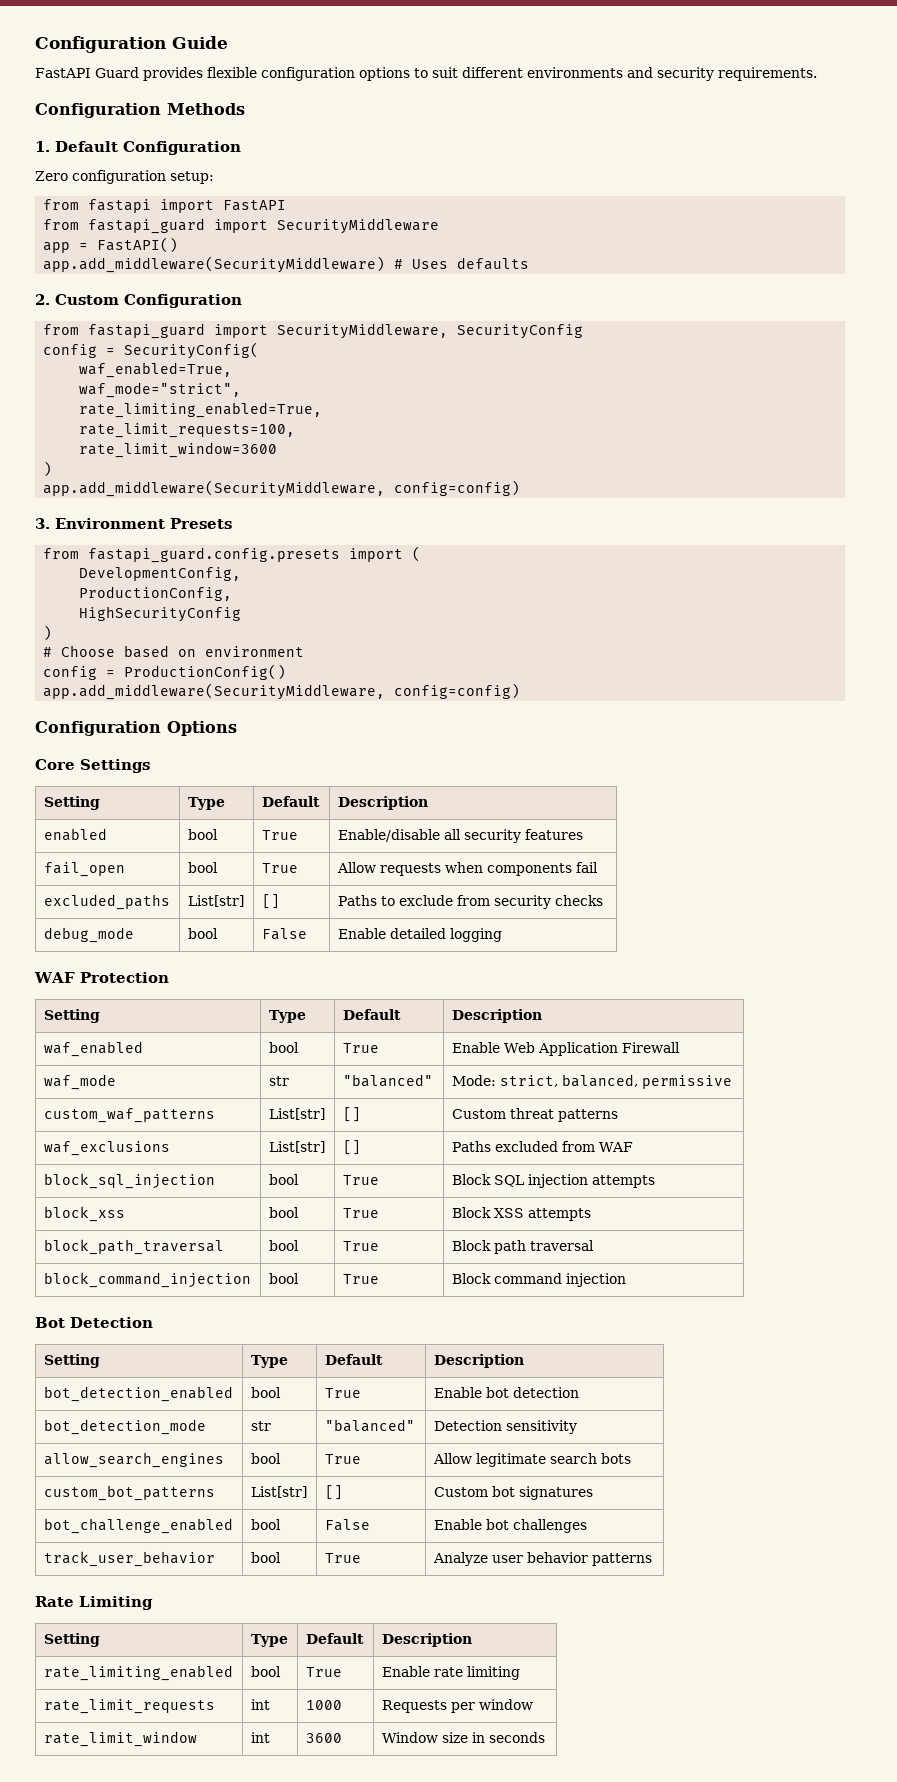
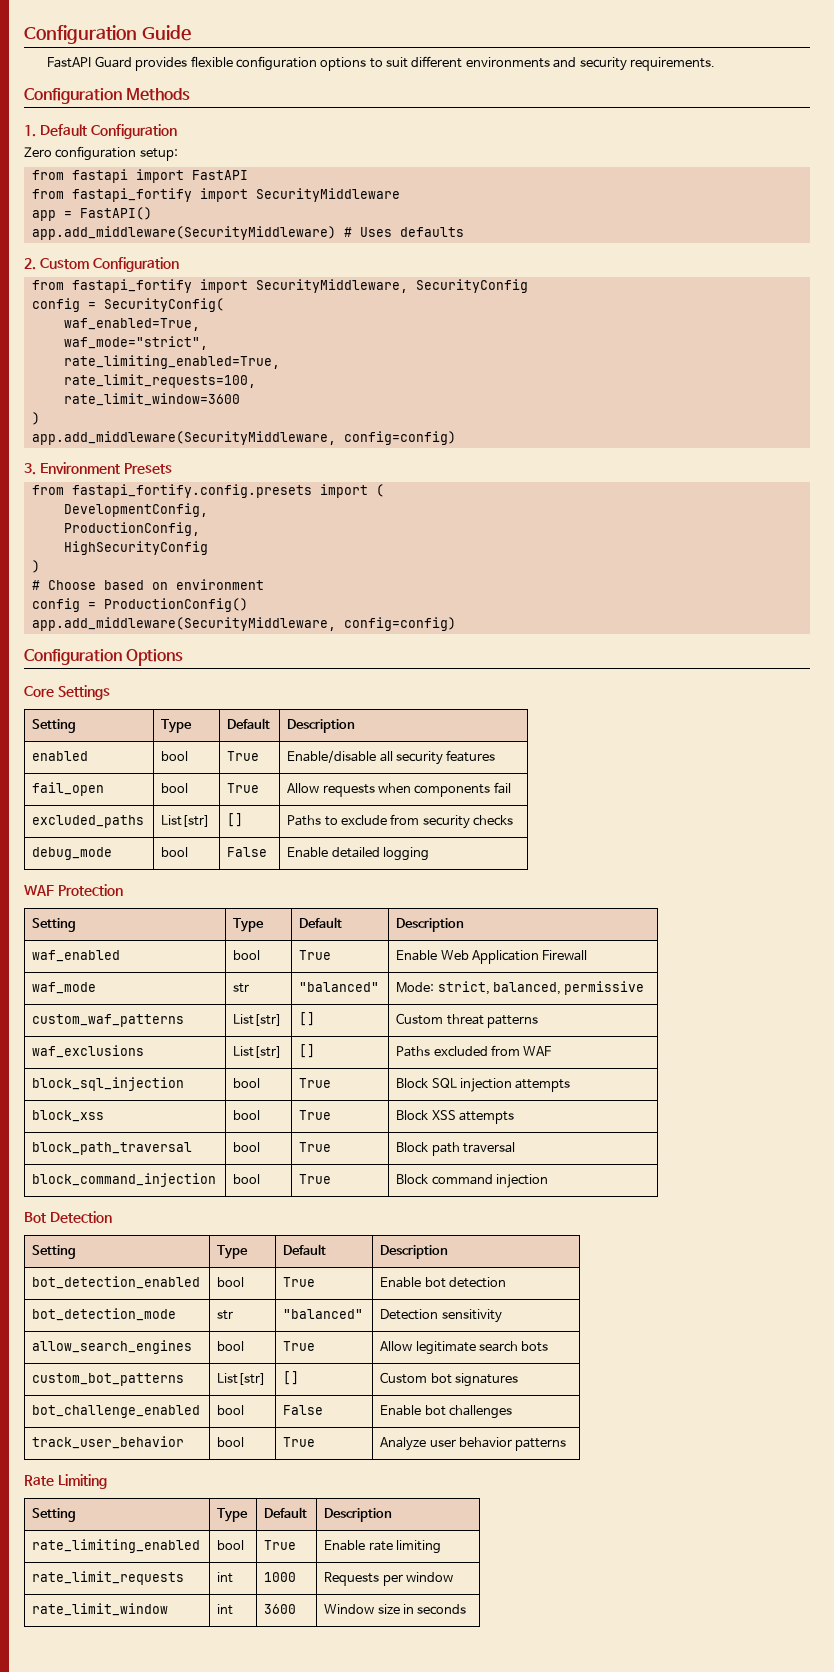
[88,218,206,234] fastapi_guard -> [71,188,192,202] fastapi_fortify
[88,323,206,339] fastapi_guard -> [71,279,192,293] fastapi_fortify
[88,547,341,563] fastapi_guard.config.presets -> [71,484,312,498] fastapi_fortify.config.presets

